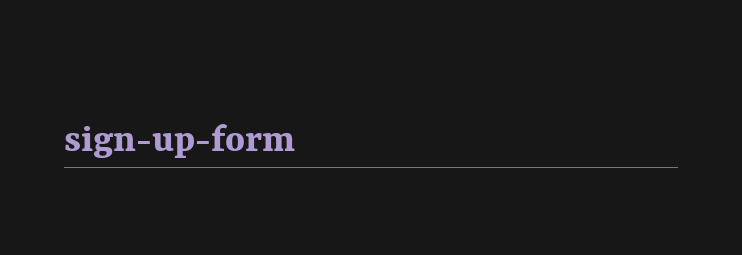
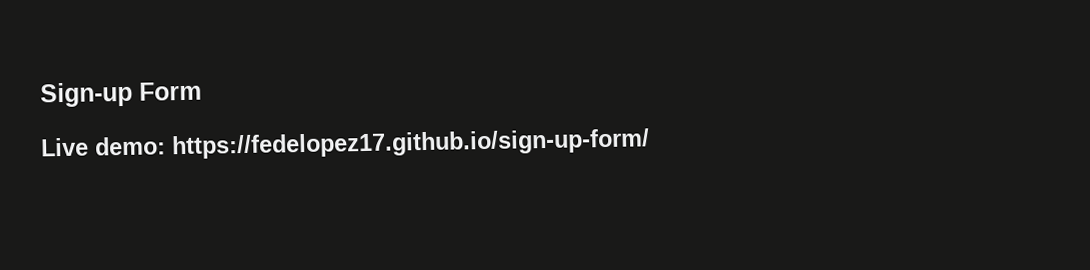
[64,124,295,158] sign-up-form -> [40,81,202,108] [40,128,650,160] Sign-up Form // Live demo: https://fedelopez17.github.io/sign-up-form/

